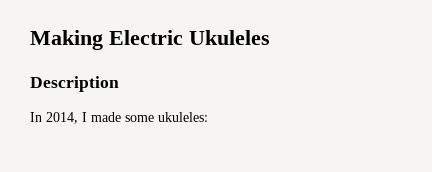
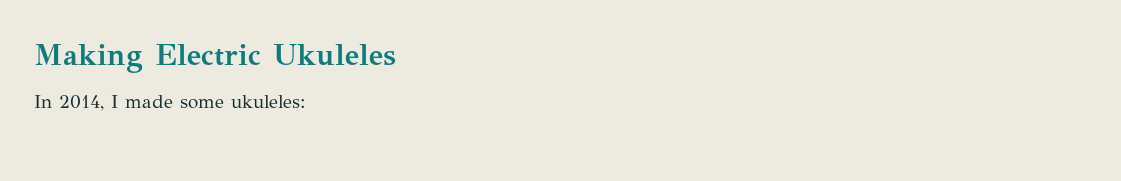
[30,76,119,92] // Description -> (396, 55) none

